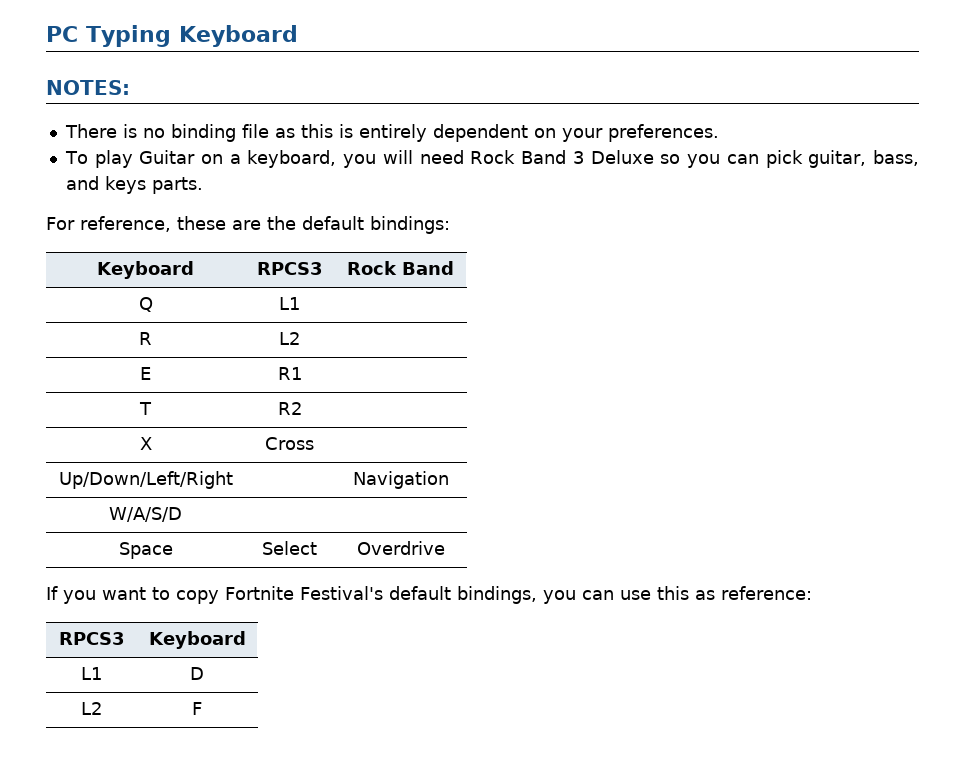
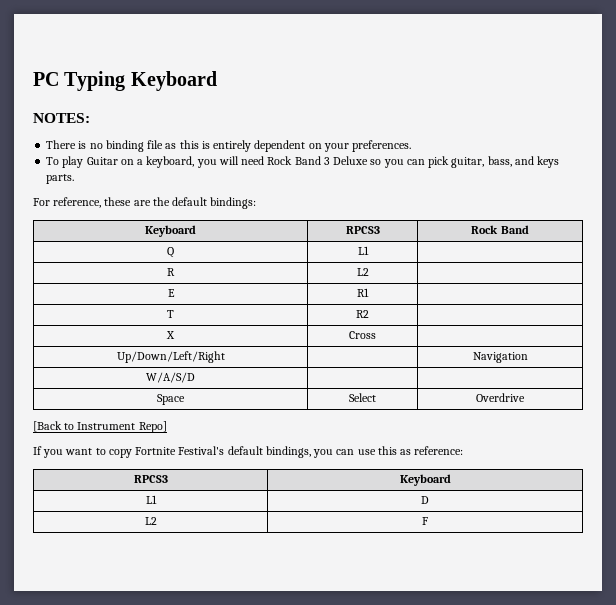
(445, 548) none -> [33,421,167,433] // [Back to Instrument Repo]

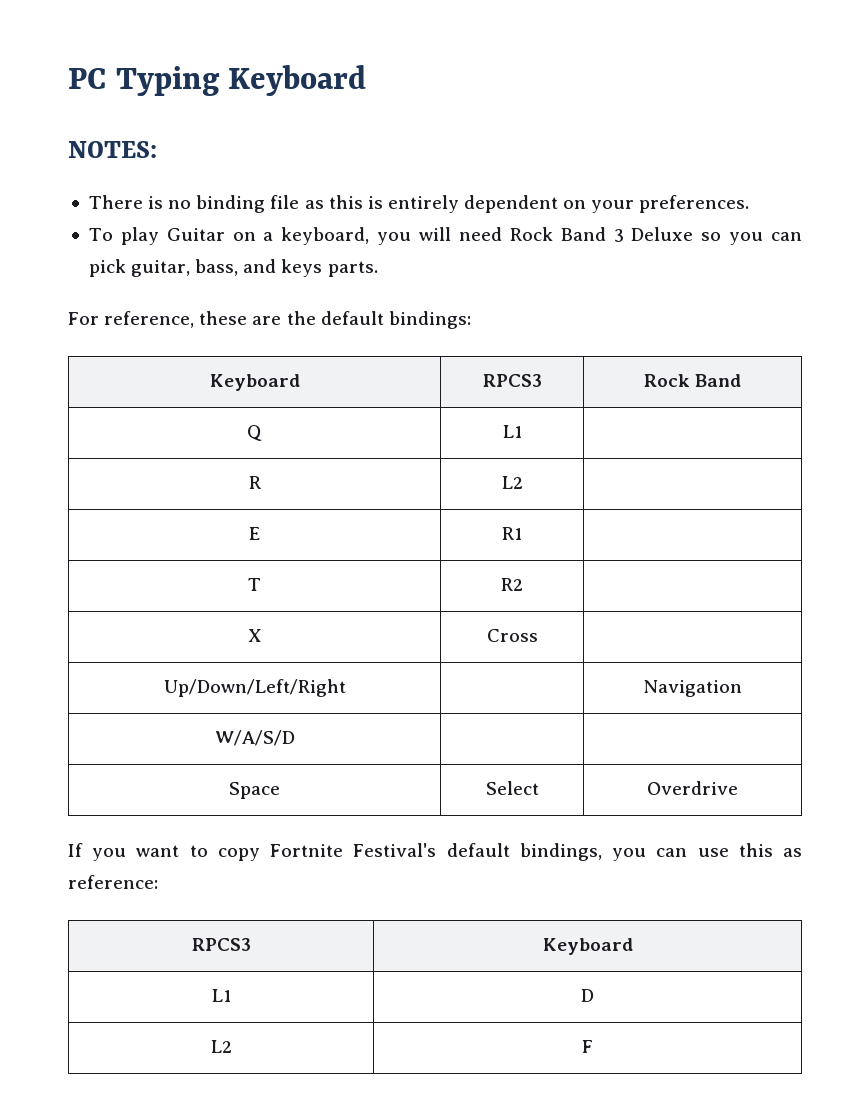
[33,421,167,433] // [Back to Instrument Repo] -> (738, 788) none

